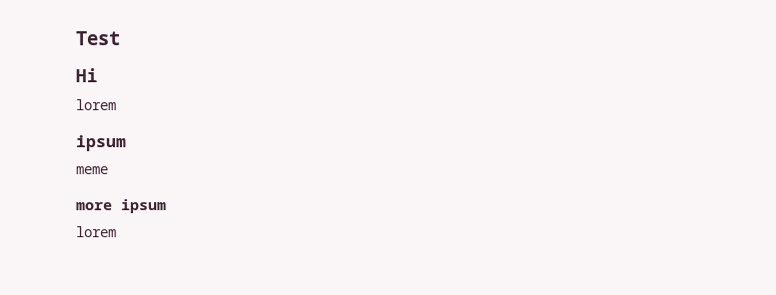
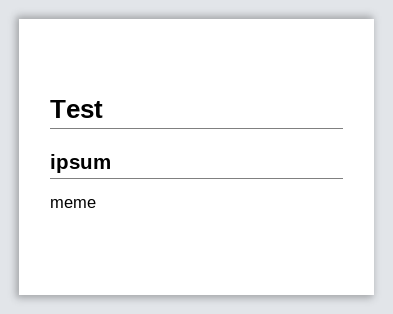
[75,68,98,83] [75,99,116,111] // Hi // lorem -> (103, 109) none
[76,199,167,214] [76,226,117,238] // more ipsum // lorem -> (96, 203) none

